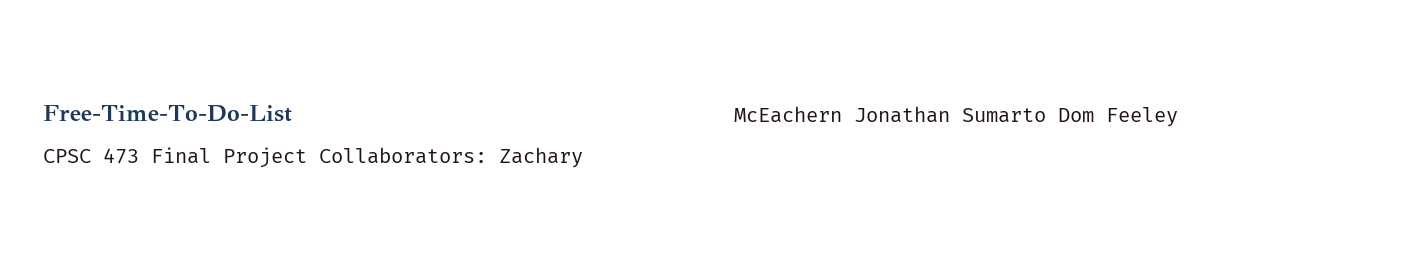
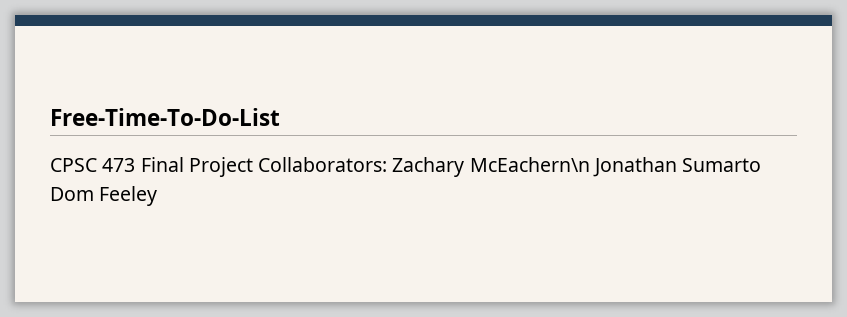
[734,106,842,123] McEachern -> [469,157,590,172] McEachern\n

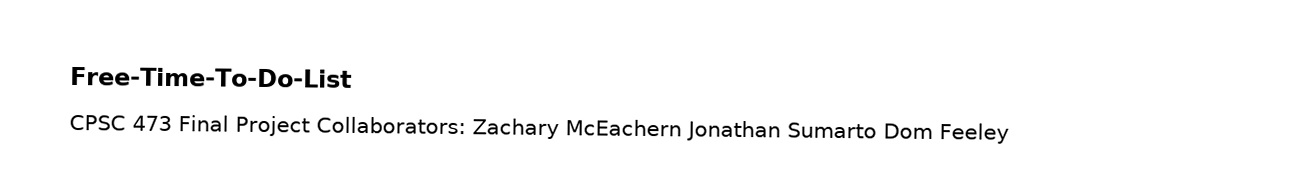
[469,157,590,172] McEachern\n -> [564,119,682,137] McEachern

